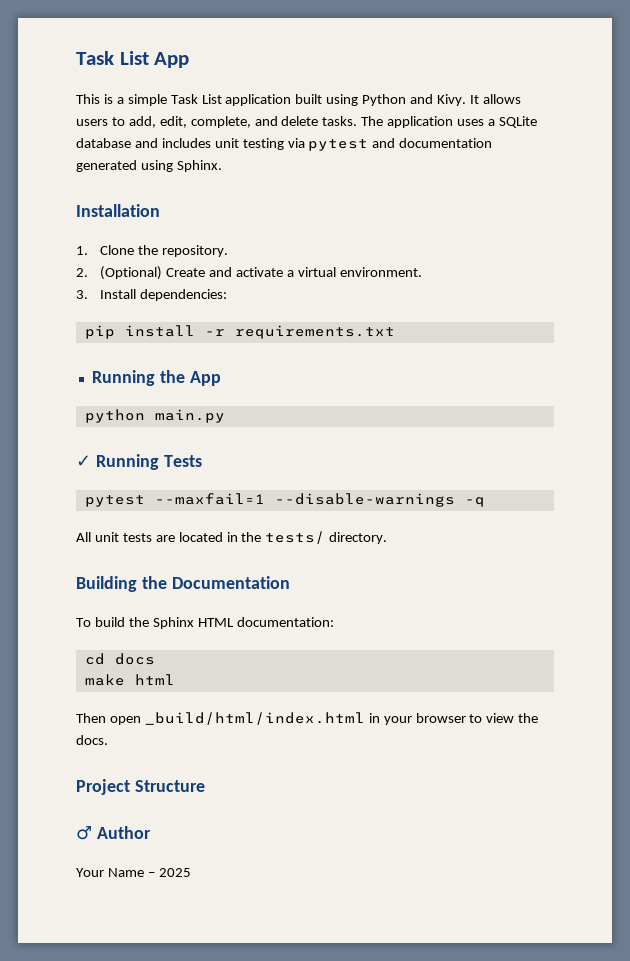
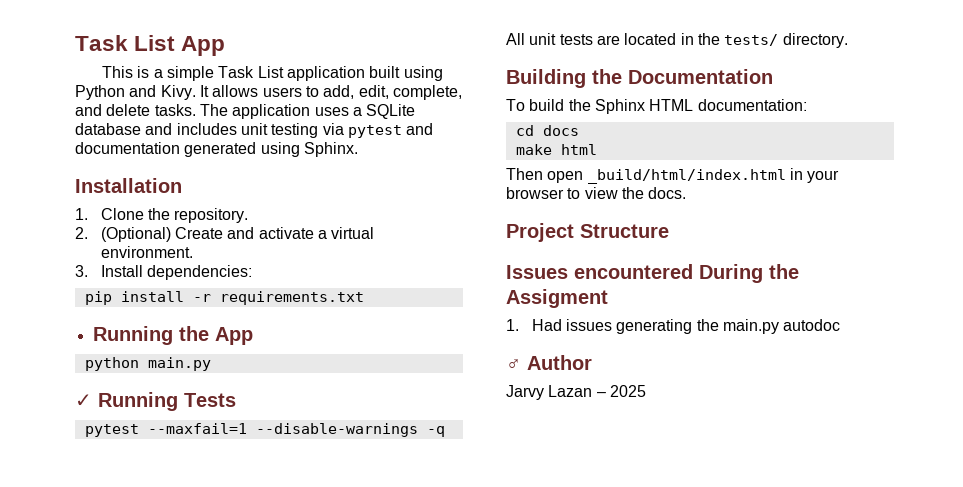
(205, 786) none -> [506,264,799,283] [506,289,608,308] [506,319,841,334] // Issues encountered During the Assigment // 1. Had issues generating the main.py autodoc
[76,868,144,877] Your Name -> [506,385,593,400] Jarvy Lazan

